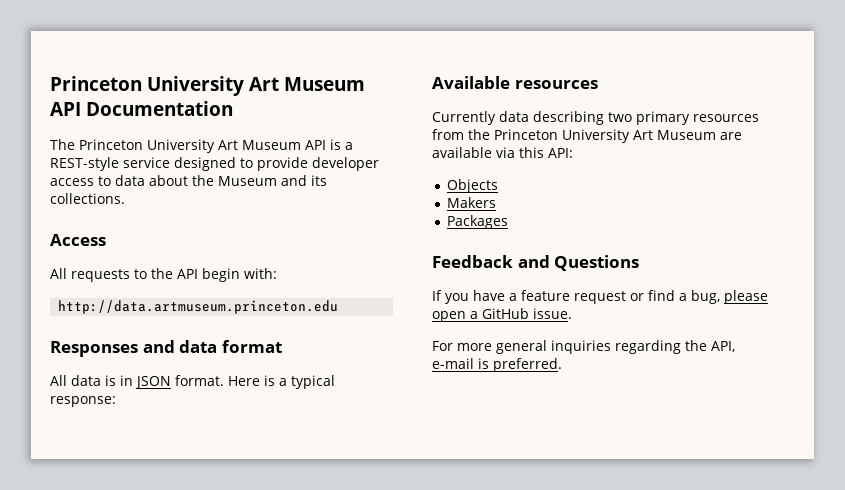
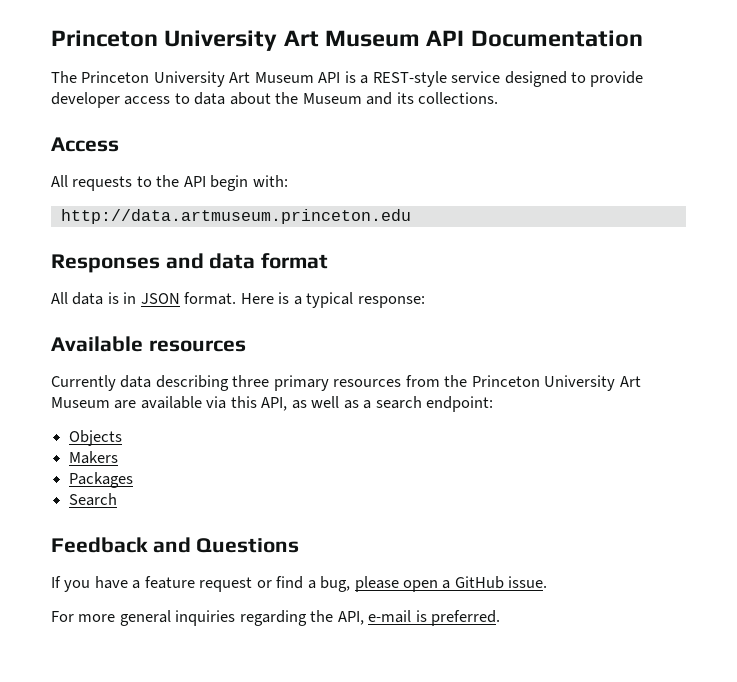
[608,112,632,122] two -> [232,375,270,387] three
[548,148,573,158] API: -> [261,396,494,412] API, as well as a search endpoint:
(508, 222) none -> [69,493,118,506] // Search

